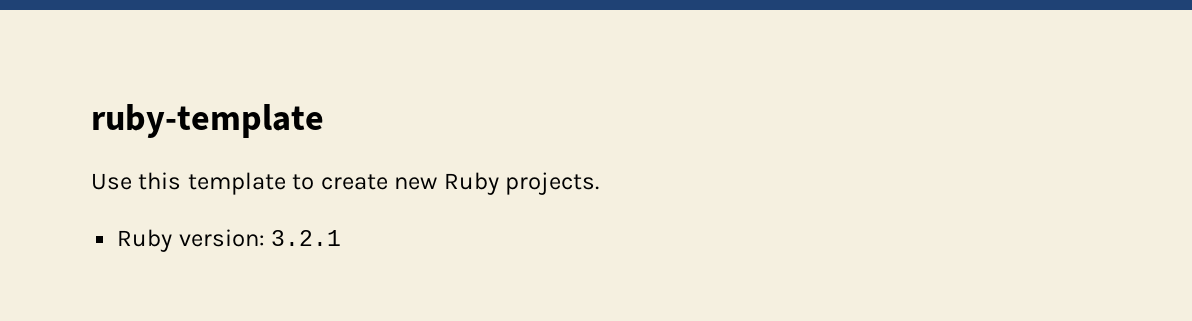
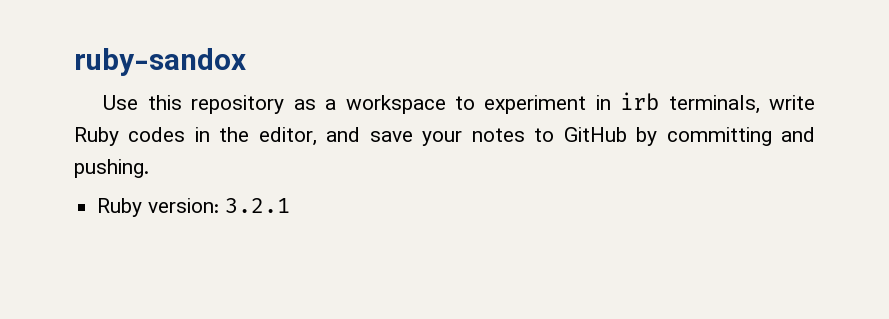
[91,104,324,138] ruby-template -> [74,48,246,76] ruby-sandox
[187,172,600,195] template to create new Ruby projects. -> [191,92,815,114] [74,127,815,146] [74,159,149,178] repository as a workspace to experiment in irb terminals, write Ruby codes in the editor, and save your notes to GitHub by committing and pushing.

